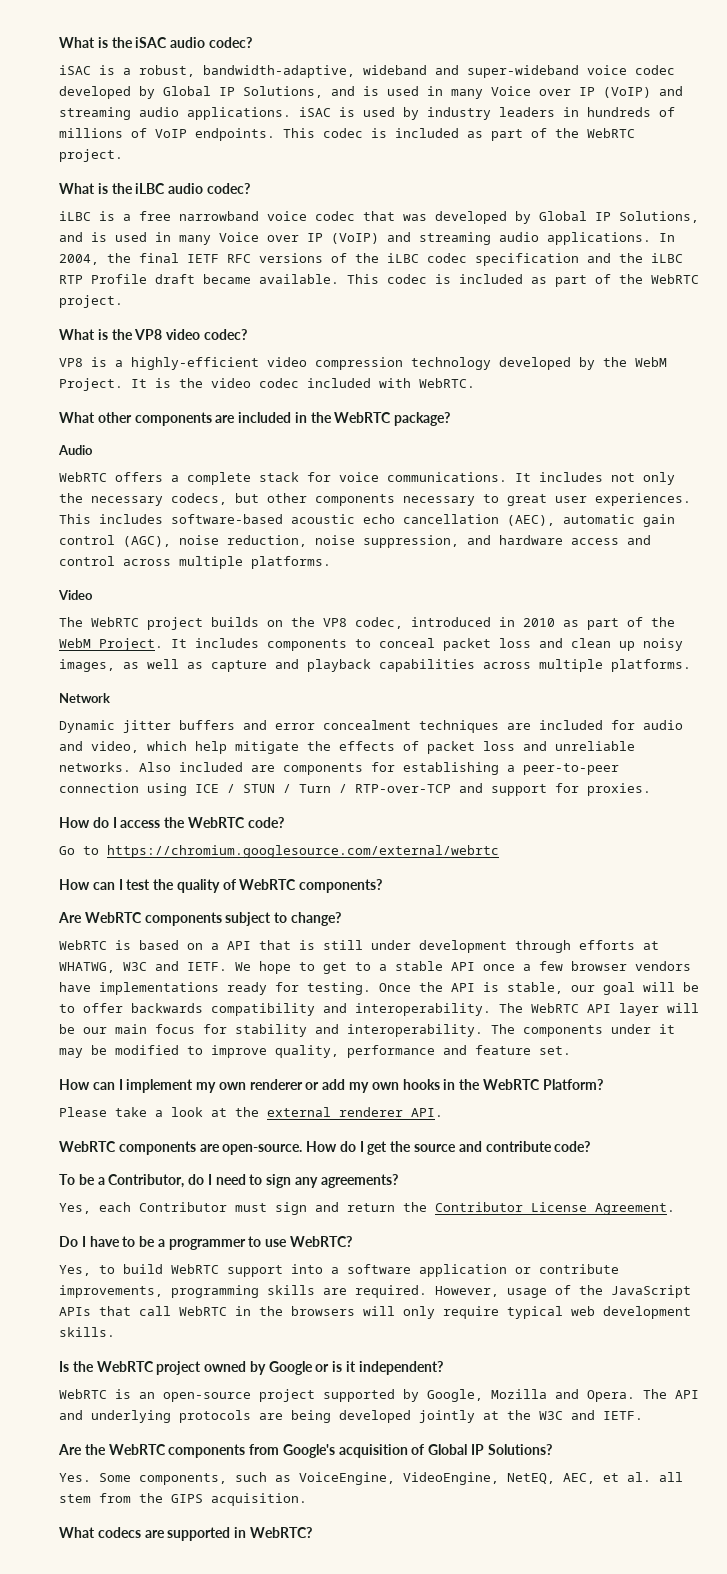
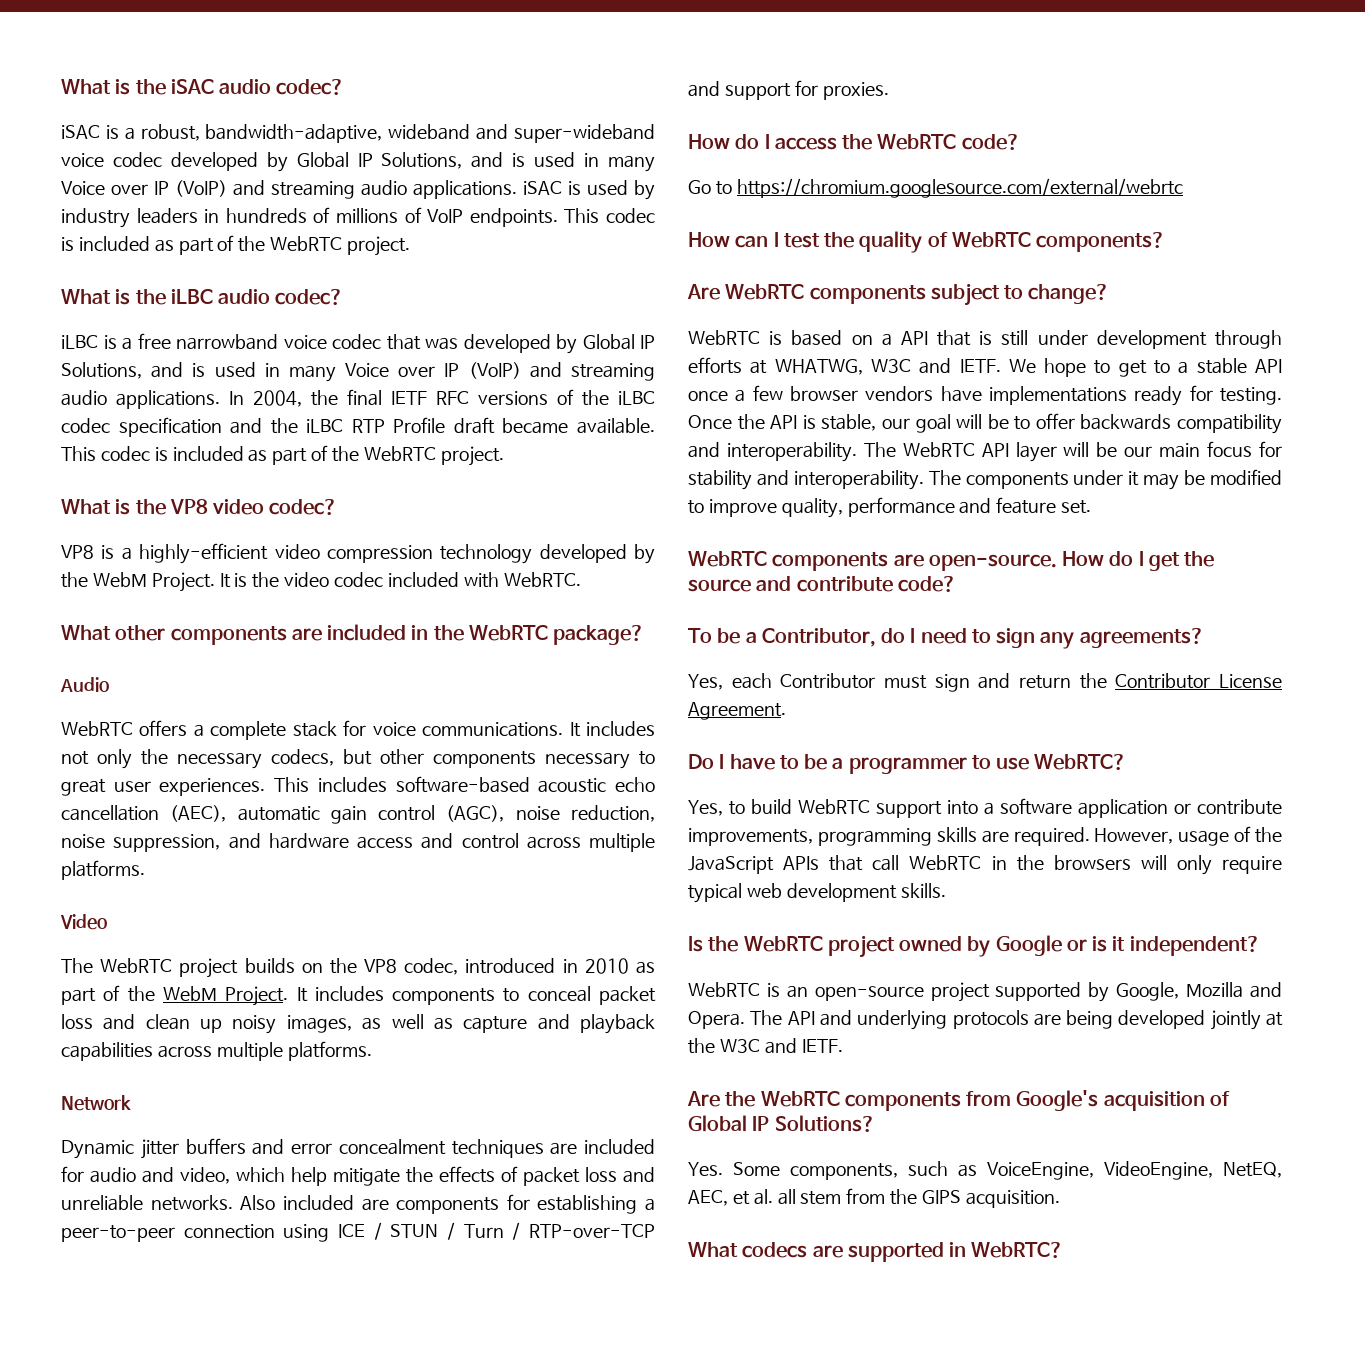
[59,1079,603,1093] [59,1107,443,1117] // How can I implement my own renderer or add my own hooks in the WebRTC Platform? // Please take a look at the external renderer API. -> (1092, 507) none

